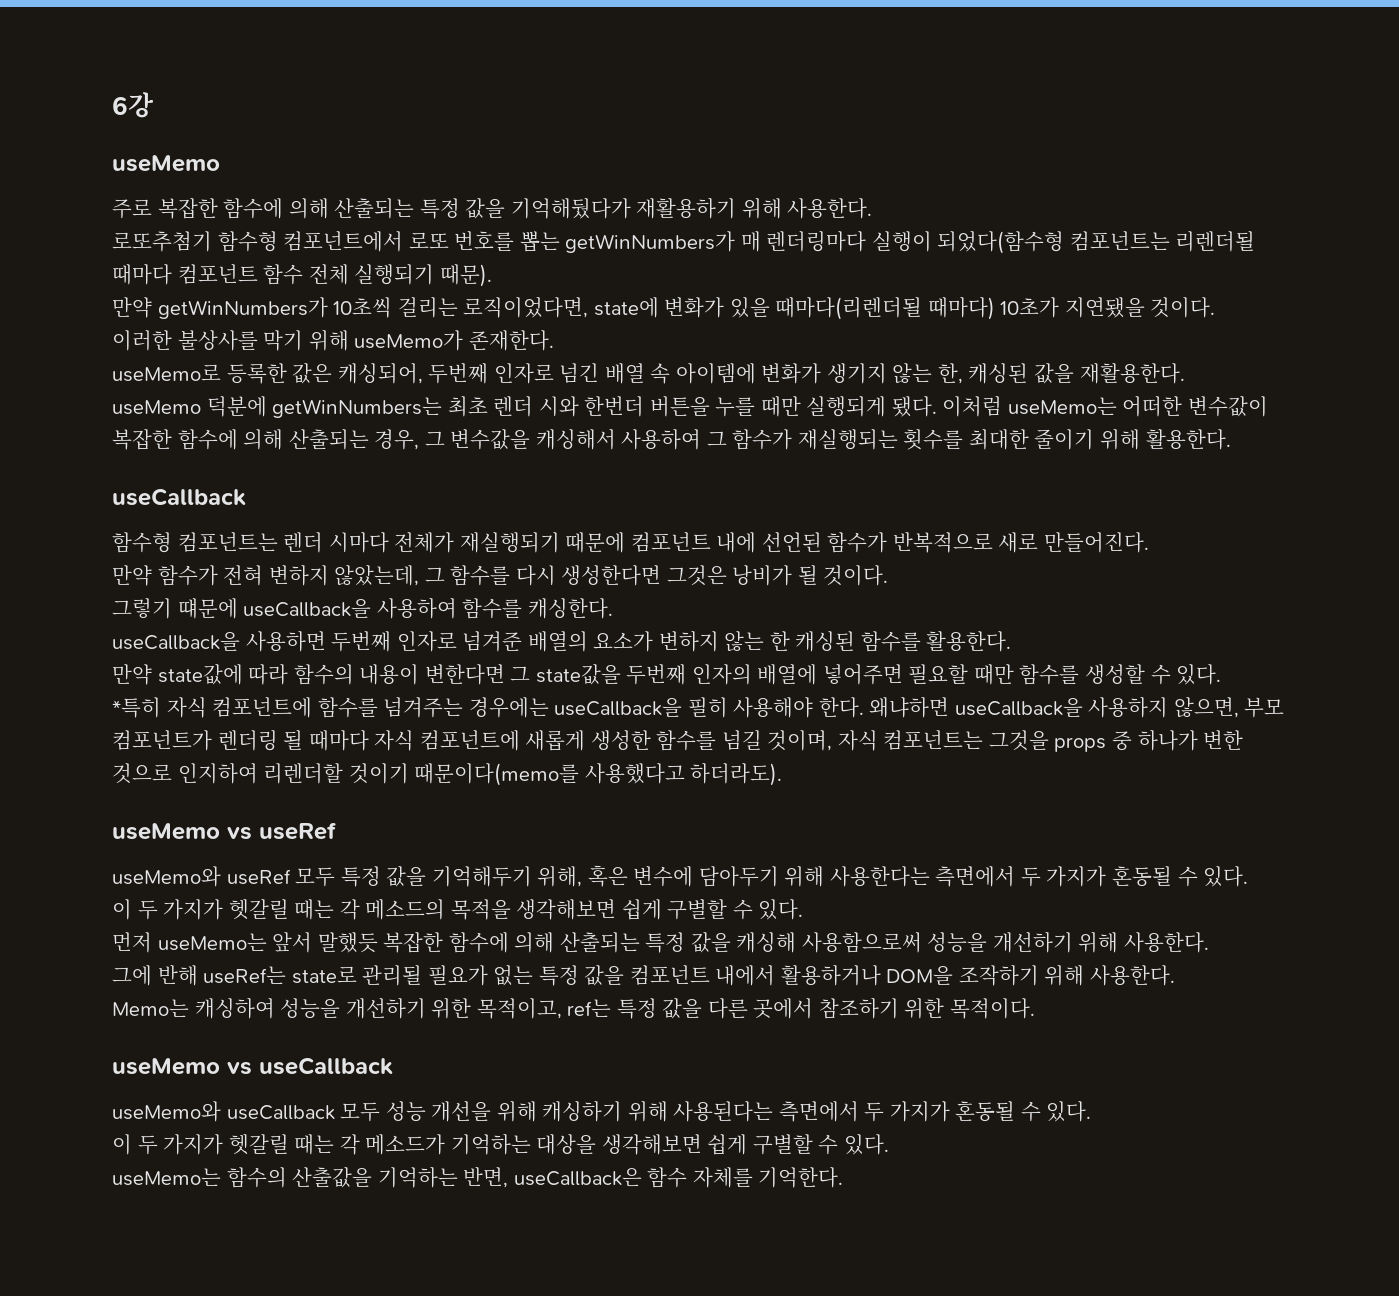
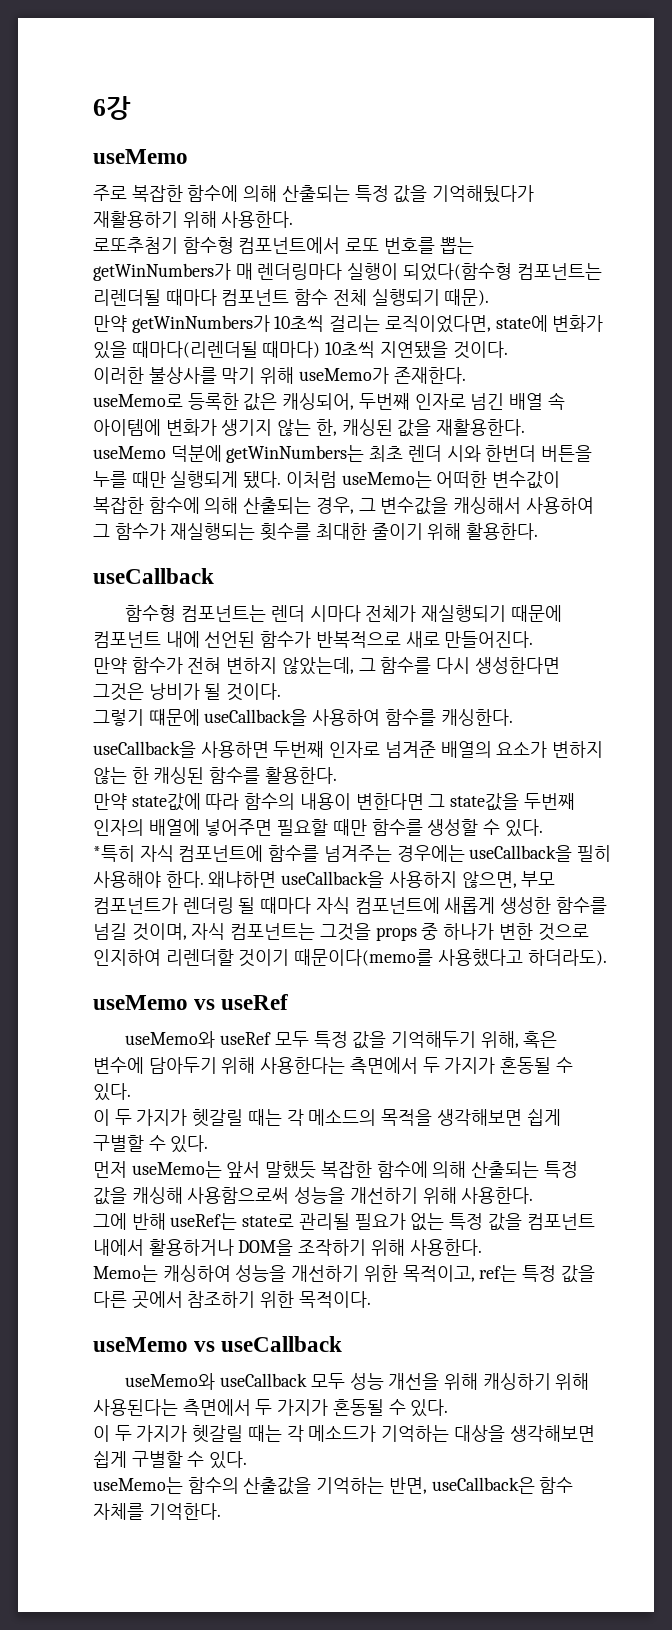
[1000,297,1060,318] 10초가 -> [325,341,376,358] 10초씩

